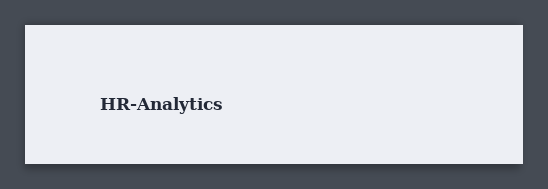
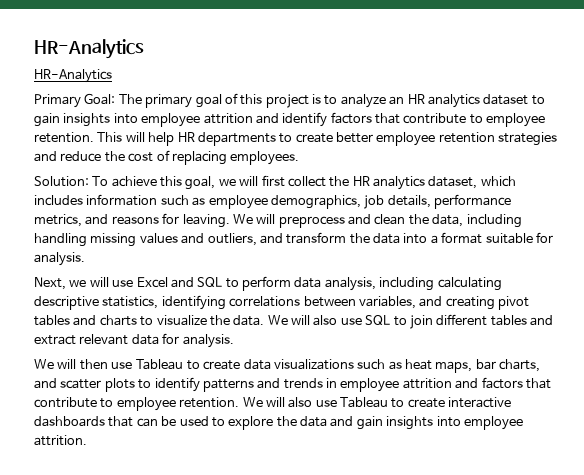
[100,97,223,114] HR-Analytics -> [34,39,144,59] [34,69,112,83] [34,93,545,108] [34,112,546,127] [34,132,558,146] [34,150,300,165] [34,175,516,190] [34,194,511,209] [34,213,522,228] [34,232,553,247] [34,252,85,266] [34,276,502,291] [34,295,529,310] [34,314,553,329] [34,333,234,348] [34,359,541,373] [34,377,551,392] [34,397,512,411] [34,416,523,430] [34,435,87,446] HR-Analytics // HR-Analytics // Primary Goal: The primary goal of this project is to analyze an HR analytics dataset to gain insights into employee attrition and identify factors that contribute to employee retention. This will help HR departments to create better employee retention strategies and reduce the cost of replacing employees. // Solution: To achieve this goal, we will first collect the HR analytics dataset, which includes information such as employee demographics, job details, performance metrics, and reasons for leaving. We will preprocess and clean the data, including handling missing values and outliers, and transform the data into a format suitable for analysis. // Next, we will use Excel and SQL to perform data analysis, including calculating descriptive statistics, identifying correlations between variables, and creating pivot tables and charts to visualize the data. We will also use SQL to join different tables and extract relevant data for analysis. // We will then use Tableau to create data visualizations such as heat maps, bar charts, and scatter plots to identify patterns and trends in employee attrition and factors that contribute to employee retention. We will also use Tableau to create interactive dashboards that can be used to explore the data and gain insights into employee attrition.

